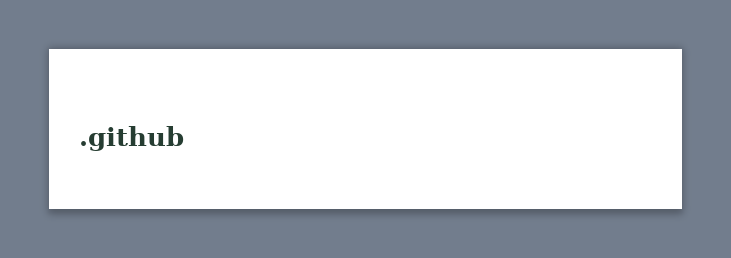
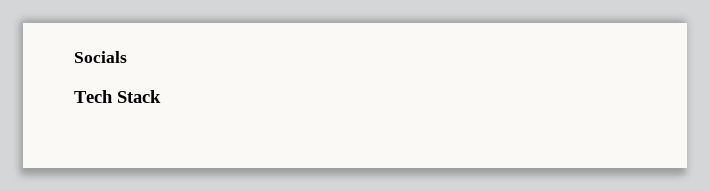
[79,126,184,151] .github -> [74,51,127,63] [74,90,161,103] Socials // Tech Stack

